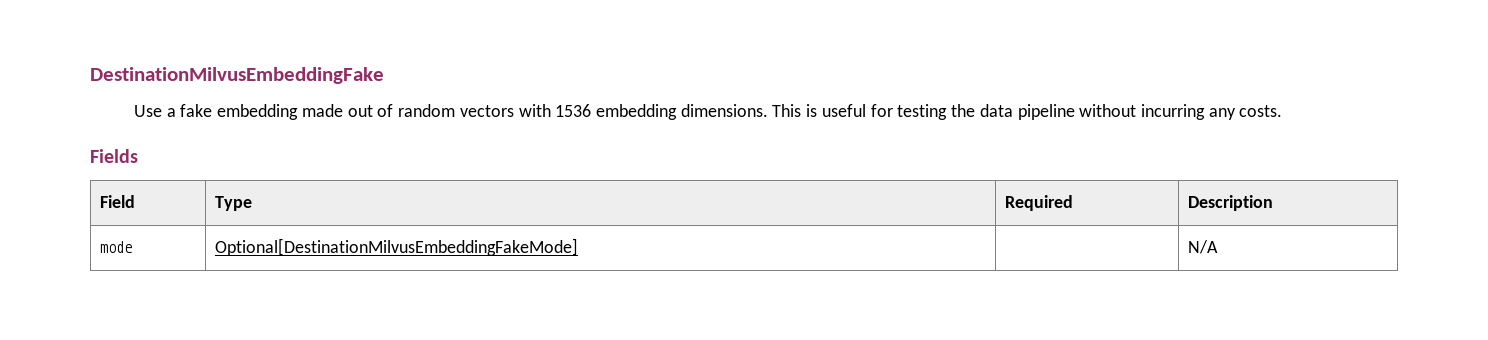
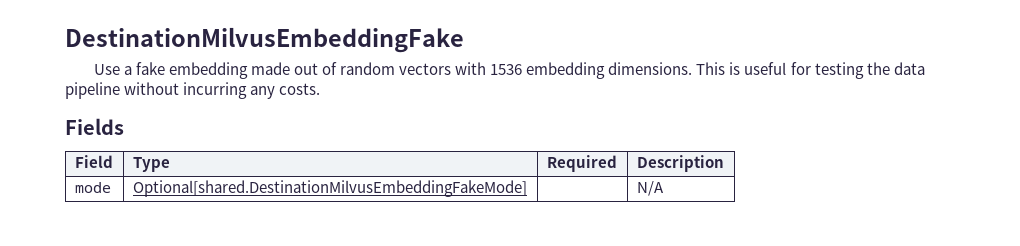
[214,238,578,256] Optional[DestinationMilvusEmbeddingFakeMode] -> [132,180,527,197] Optional[shared.DestinationMilvusEmbeddingFakeMode]

